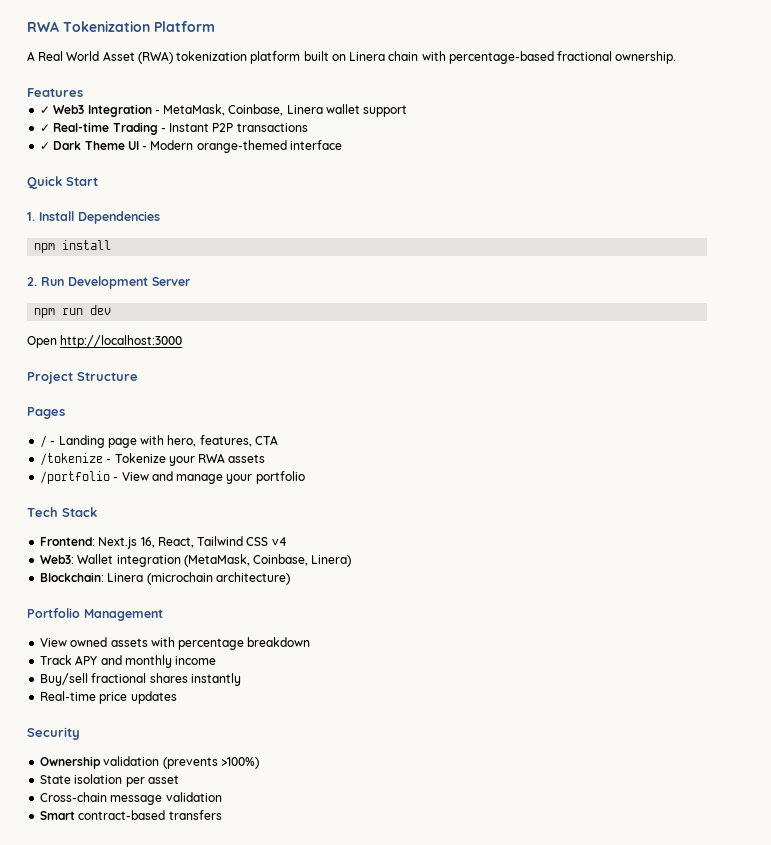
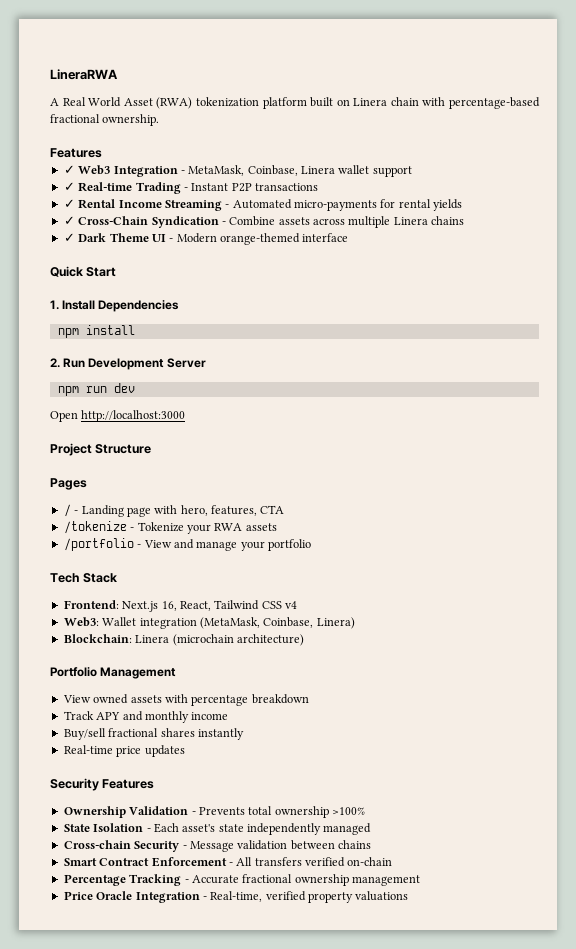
[27,21,215,32] RWA Tokenization Platform -> [50,69,118,80] LineraRWA
(308, 127) none -> [63,199,463,211] [63,216,465,228] // ✓ Rental Income Streaming - Automated micro-payments for rental yields // ✓ Cross-Chain Syndication - Combine assets across multiple Linera chains
(80, 733) none -> [102,779,155,789] Features
[103,756,259,769] [40,774,179,787] [40,792,222,805] validation (prevents >100%) // State isolation per asset // Cross-chain message validation -> [129,806,365,818] [63,823,372,835] [63,840,371,852] Validation - Prevents total ownership >100% // State Isolation - Each asset's state independently managed // Cross-chain Security - Message validation between chains
[78,810,222,820] contract-based transfers -> [99,857,393,867] [63,874,420,886] [63,891,409,903] Contract Enforcement - All transfers verified on-chain // Percentage Tracking - Accurate fractional ownership management // Price Oracle Integration - Real-time, verified property valuations

